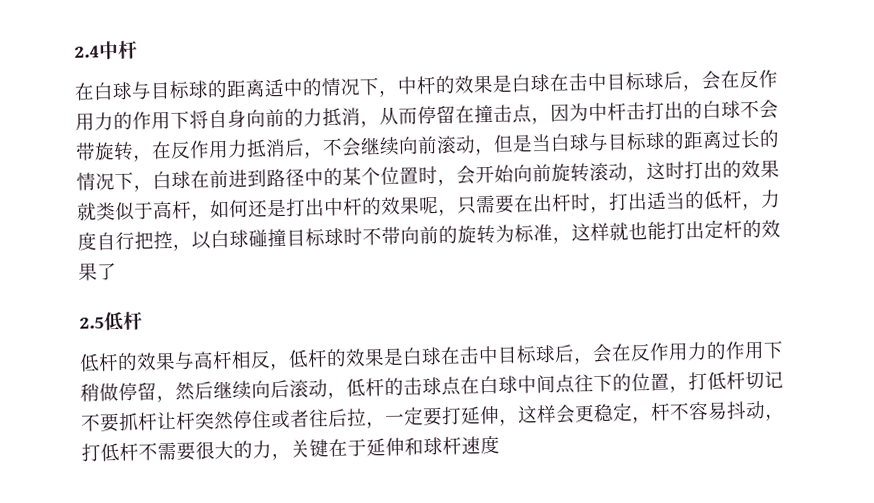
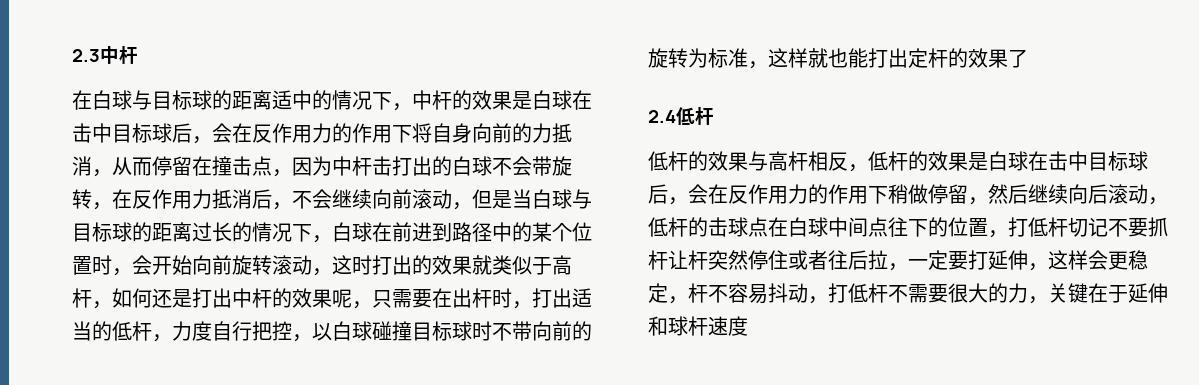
[74,45,100,58] 2.4 -> [72,49,100,62] 2.3
[79,317,105,329] 2.5 -> [648,110,676,123] 2.4

